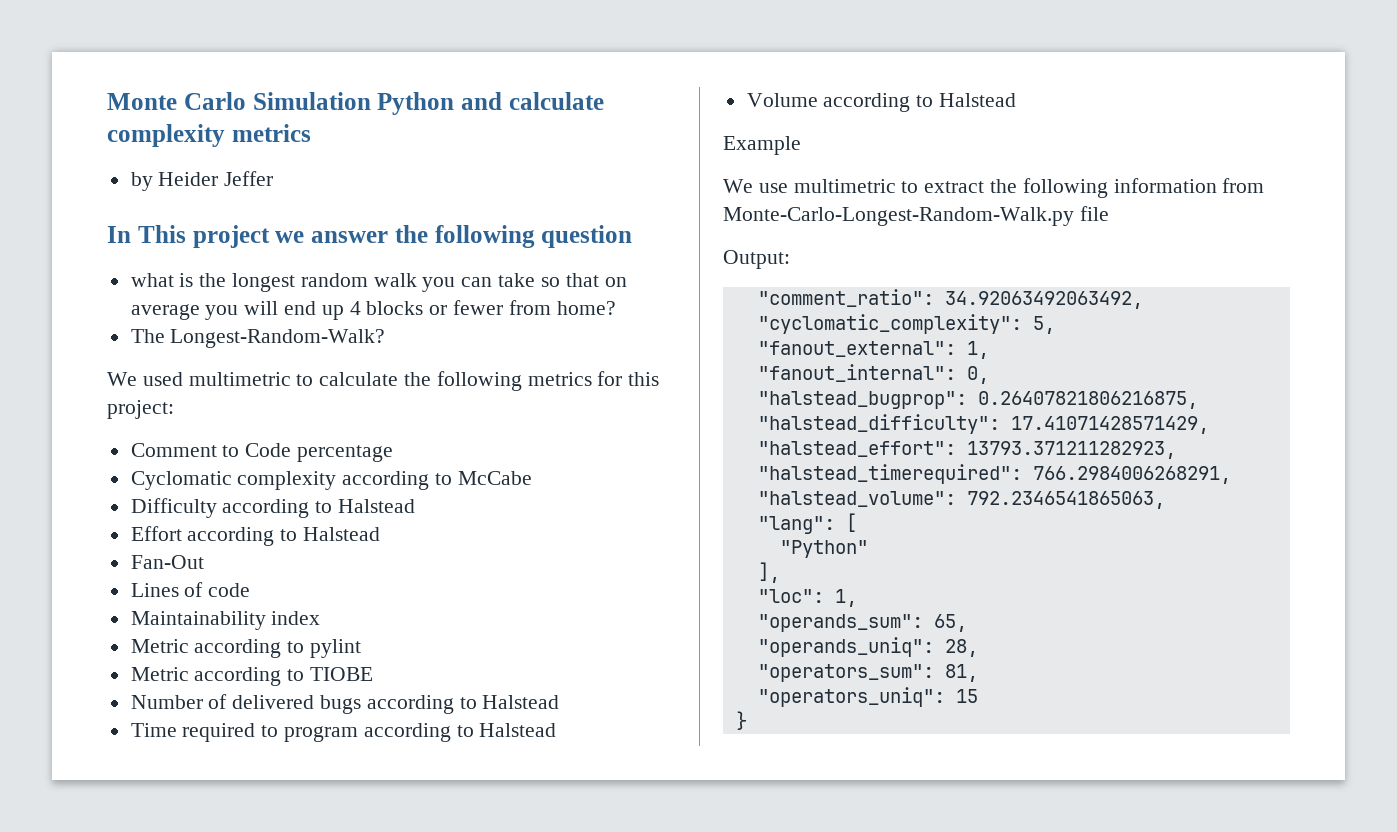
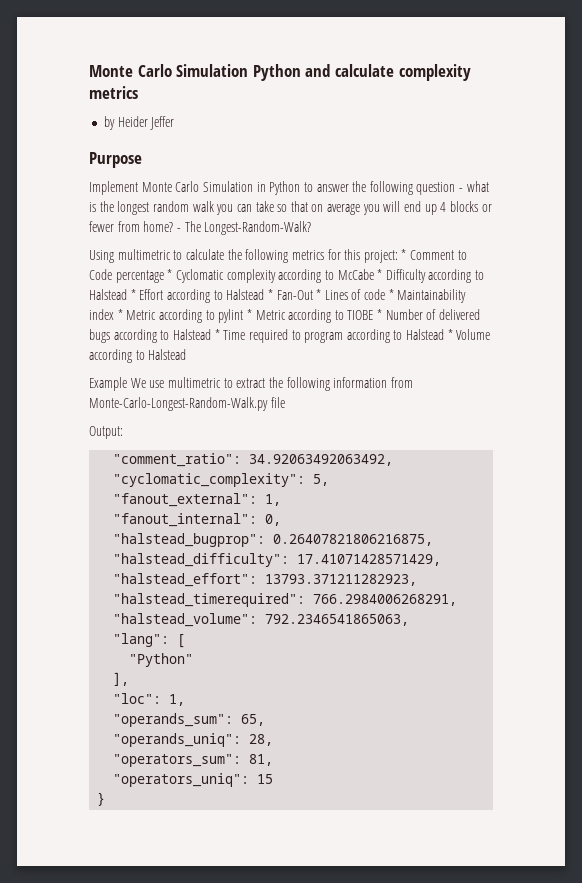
[107,225,305,248] In This project we -> [89,152,142,168] [89,181,313,195] Purpose // Implement Monte Carlo Simulation in Python to
(633, 236) // -> [459,188,464,192] -
(616, 308) // -> [176,228,181,232] -
[107,372,183,386] We used -> [89,250,114,263] Using
(174, 409) // -> [401,249,407,260] *
(394, 453) // -> [167,269,173,280] *
(532, 478) // -> [377,269,383,280] *
(416, 506) // -> [130,289,136,300] *
(381, 534) // -> [267,289,273,300] *
(204, 562) // -> [316,289,322,300] *
(251, 590) // -> [388,289,394,300] *
(321, 618) // -> [117,309,123,320] *
(362, 648) // -> [246,309,252,320] *
(374, 674) // -> [377,309,383,320] *
(560, 702) // -> [214,329,220,340] *
(557, 730) // -> [447,329,453,340] *
(801, 145) // -> (127, 384) none

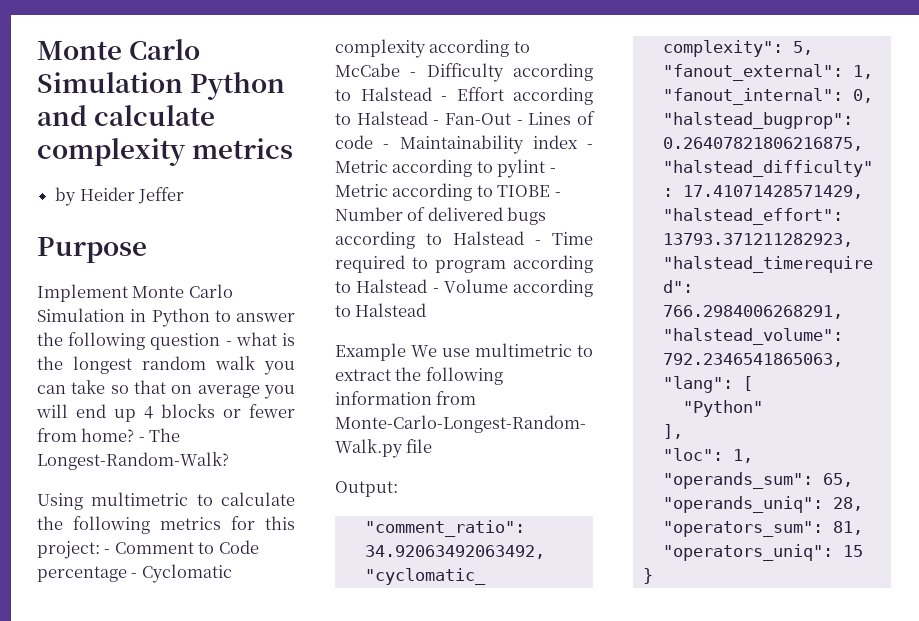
[401,249,407,260] * -> [104,549,111,554] -
[167,269,173,280] * -> [131,573,138,578] -
[377,269,383,280] * -> [410,72,417,77] -
[130,289,136,300] * -> [441,96,447,101] -
[267,289,322,300] * Fan-Out * -> [433,113,523,125] - Fan-Out -
[388,289,394,300] * -> [383,144,390,149] -
[117,309,123,320] * -> [587,144,593,149] -
[246,309,252,320] * -> [549,168,556,173] -
[377,309,383,320] * -> [554,192,561,197] -
[214,329,220,340] * -> [535,240,541,245] -
[447,329,453,340] * -> [432,288,439,293] -

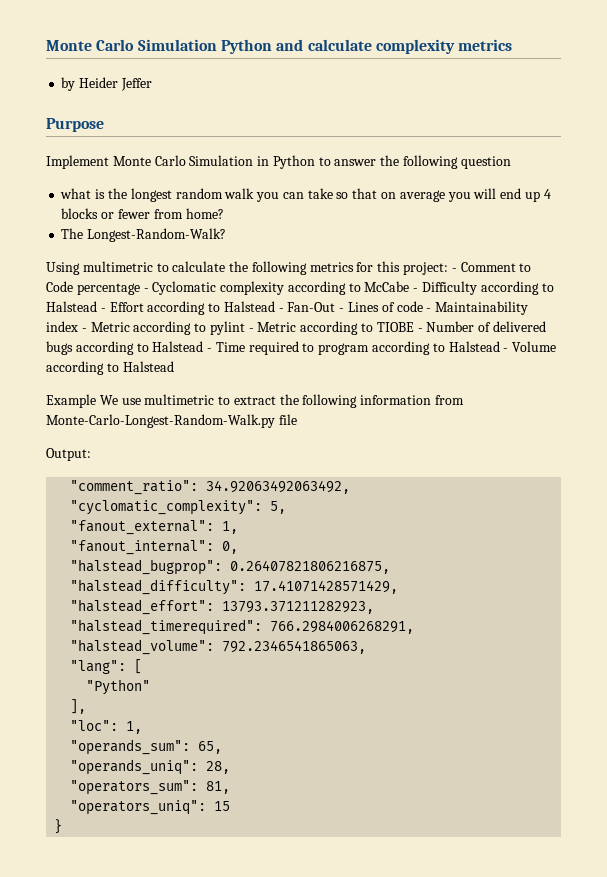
[225,341,232,346] - -> (511, 162) //
[138,437,145,442] - -> (224, 213) //

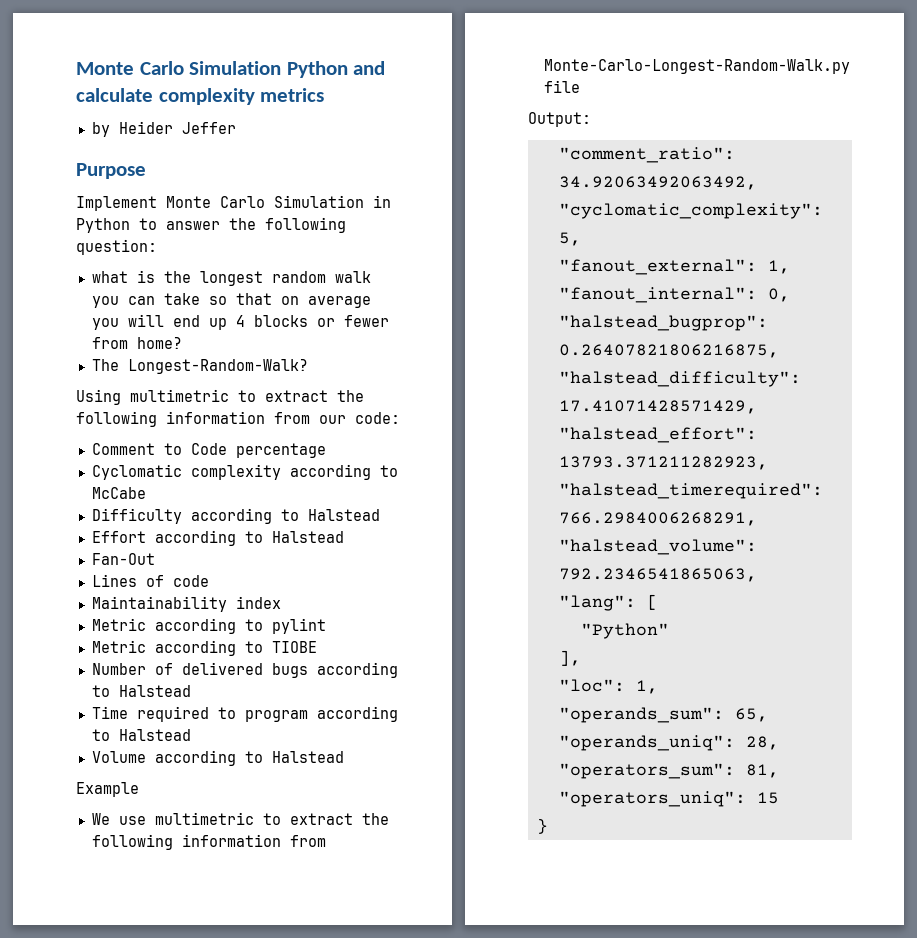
[460,156,511,169] question -> [76,239,157,255] question:
[172,261,457,275] calculate the following metrics for this project: - -> [265,390,364,402] [76,411,400,427] extract the following information from our code: //
[143,288,149,292] - -> (326, 450) //
[413,288,419,292] - -> (146, 493) //
[100,308,106,312] - -> (380, 515) //
[278,308,284,312] - -> (344, 537) //
[339,308,345,312] - -> (155, 559) //
[426,308,432,312] - -> (209, 581) //
[81,328,87,332] - -> (281, 602) //
[248,328,254,332] - -> (326, 626) //
[417,328,423,332] - -> (317, 647) //
[207,348,213,352] - -> (191, 691) //
[503,348,509,352] - -> (191, 735) //
(96, 401) none -> (139, 789) //

